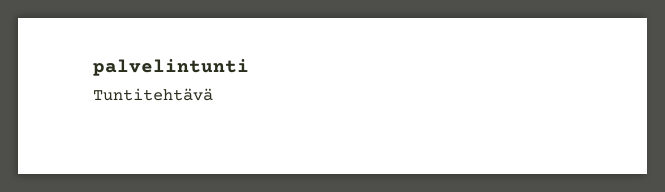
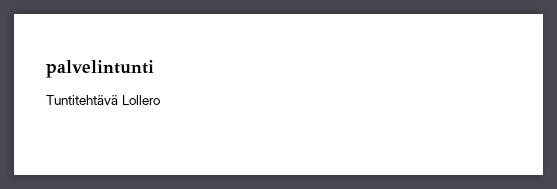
(213, 94) none -> [121,95,160,105] Lollero

